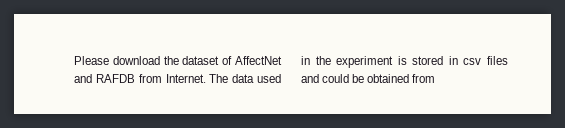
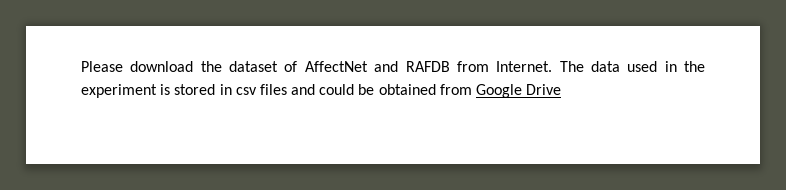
(436, 78) none -> [476,84,562,98] Google Drive

